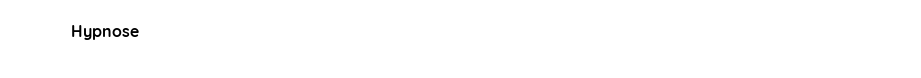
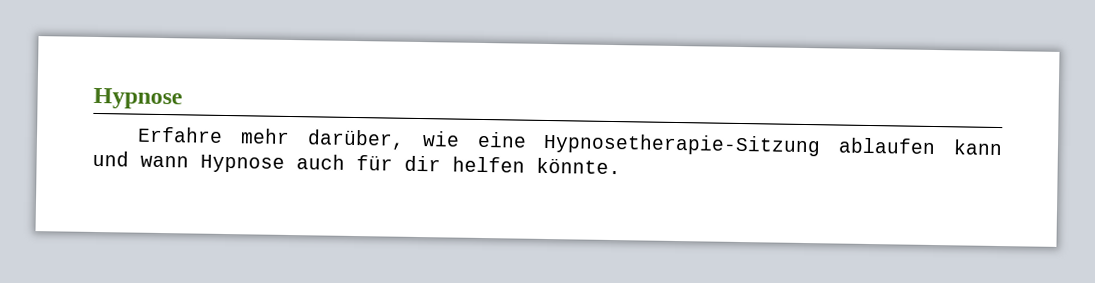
[71,25,139,40] Hypnose -> [93,87,183,110] [137,126,1003,157] [92,150,621,175] Hypnose // Erfahre mehr darüber, wie eine Hypnosetherapie-Sitzung ablaufen kann und wann Hypnose auch für dir helfen könnte.

